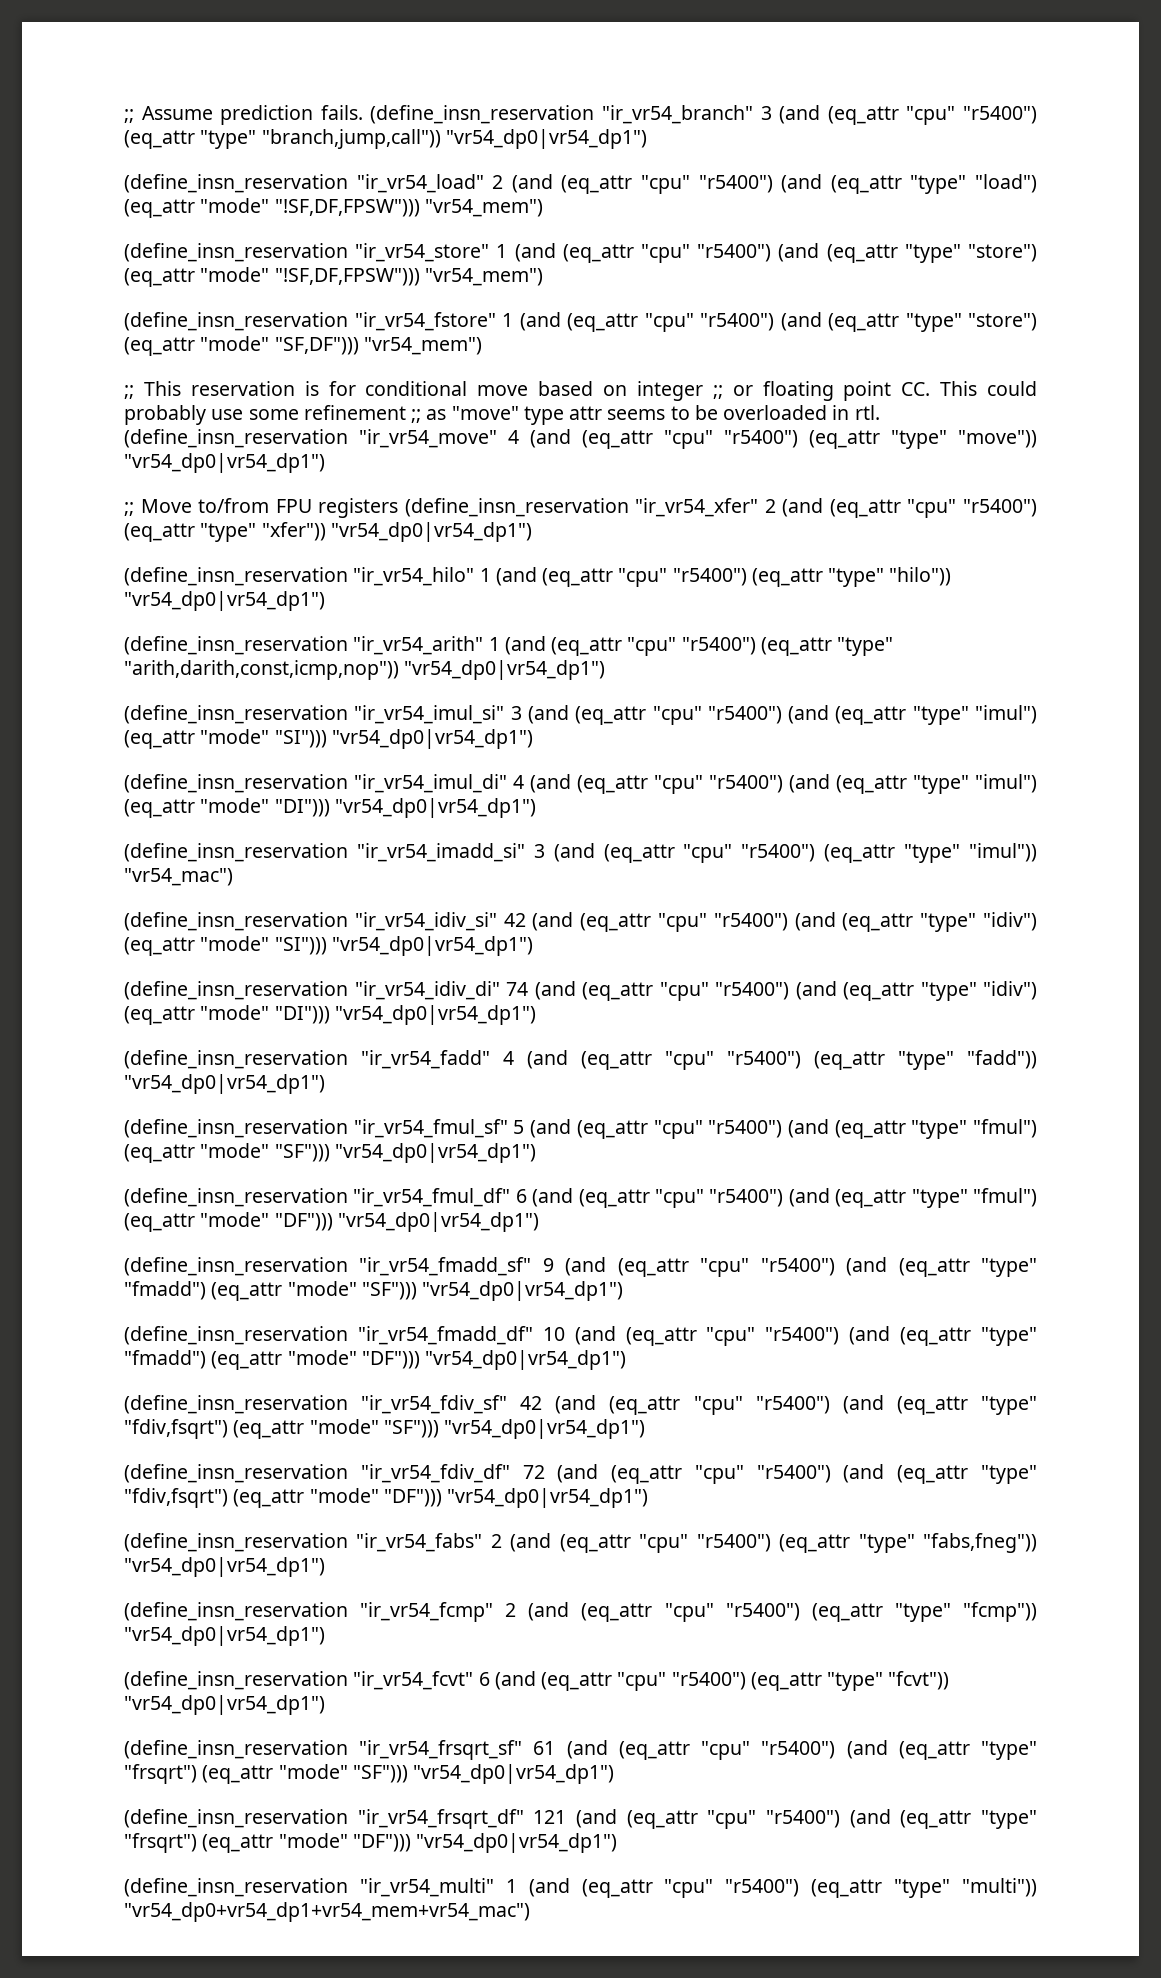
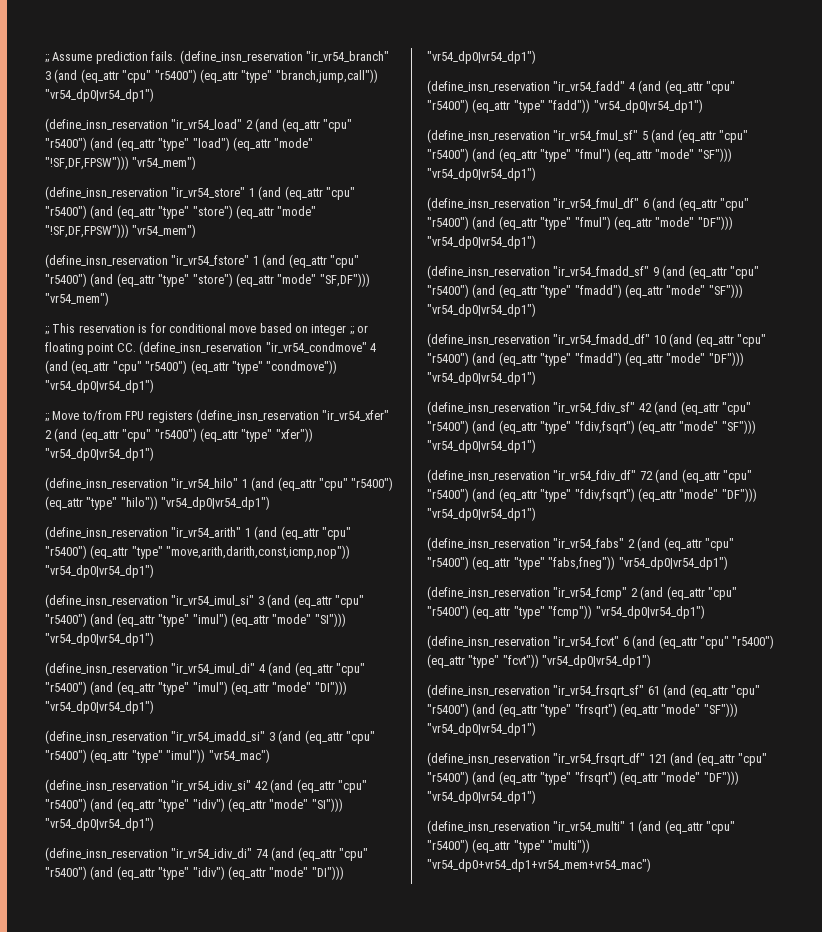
[940,381,1037,396] [124,405,880,425] [124,429,1037,449] This could probably use some refinement ;; as "move" type attr seems to be overloaded in rtl. (define_insn_reservation "ir_vr54_move" 4 (and (eq_attr "cpu" "r5400") (eq_attr "type" "move")) -> [139,341,376,355] [45,360,338,374] (define_insn_reservation "ir_vr54_condmove" 4 (and (eq_attr "cpu" "r5400") (eq_attr "type" "condmove"))
[124,660,399,680] "arith,darith,const,icmp,nop")) -> [166,545,351,559] "move,arith,darith,const,icmp,nop"))

